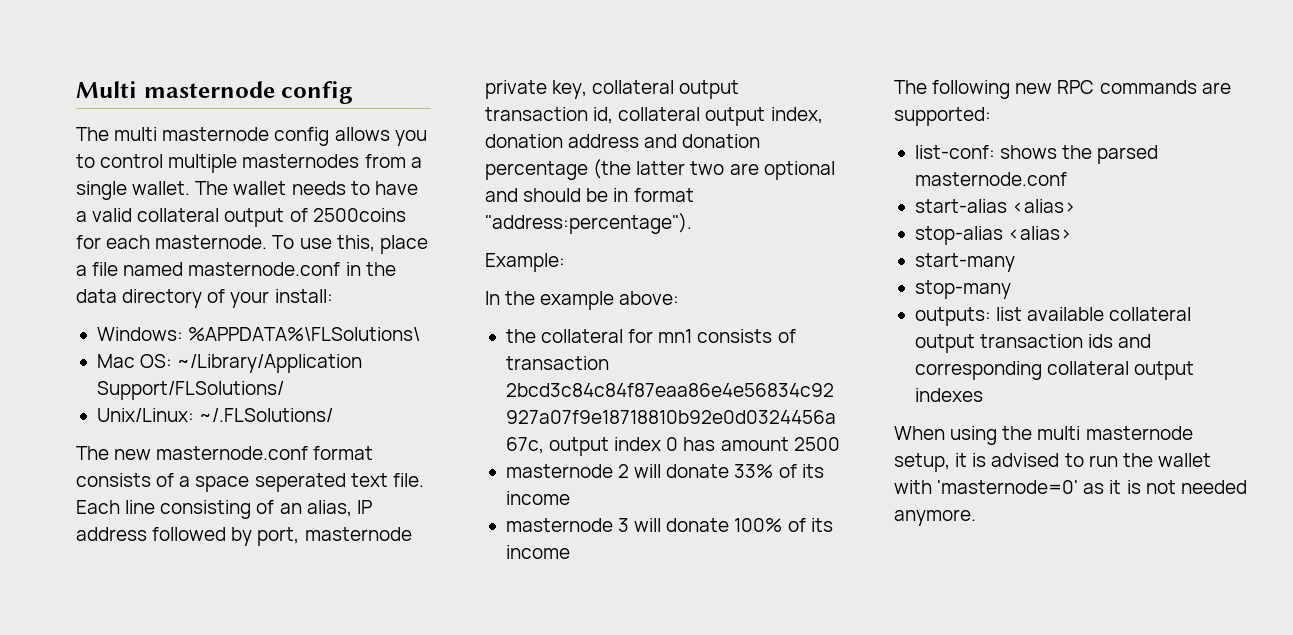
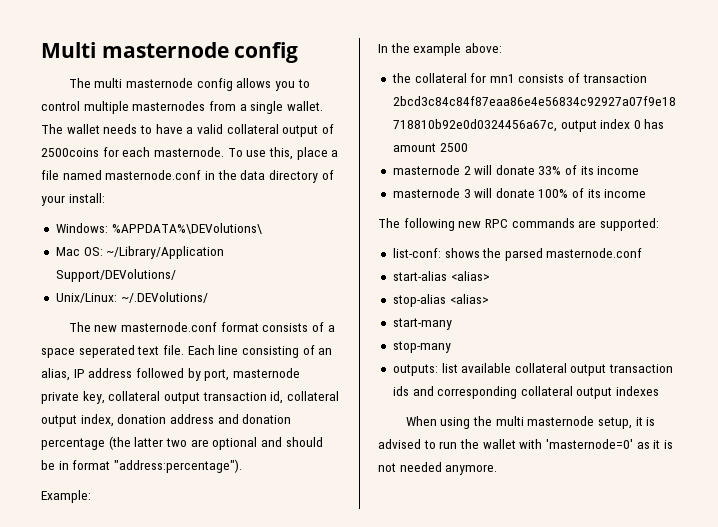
[188,327,421,341] %APPDATA%\FLSolutions\ -> [111,223,262,234] %APPDATA%\DEVolutions\
[96,381,284,400] Support/FLSolutions/ -> [55,269,176,282] Support/DEVolutions/
[199,408,334,422] ~/.FLSolutions/ -> [120,292,208,303] ~/.DEVolutions/

